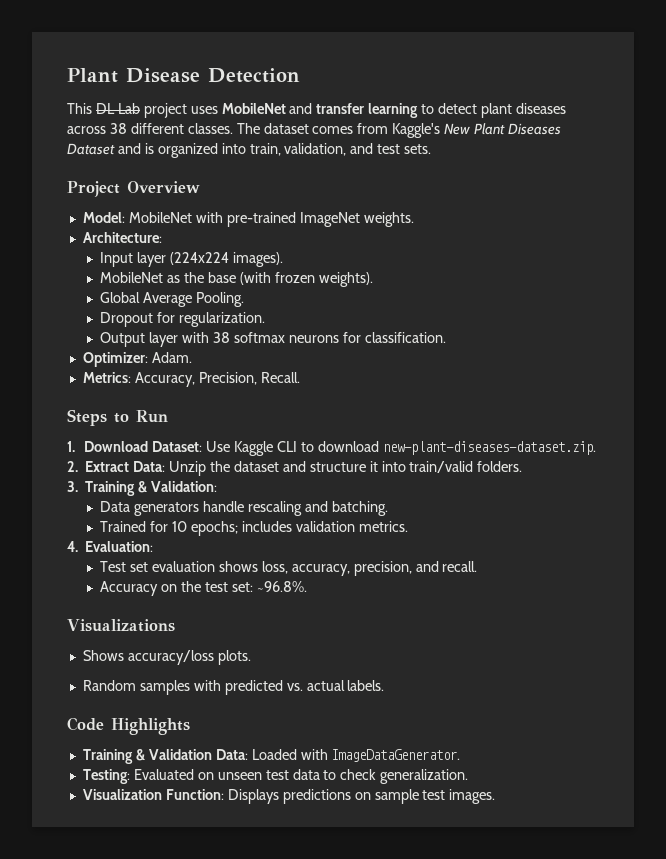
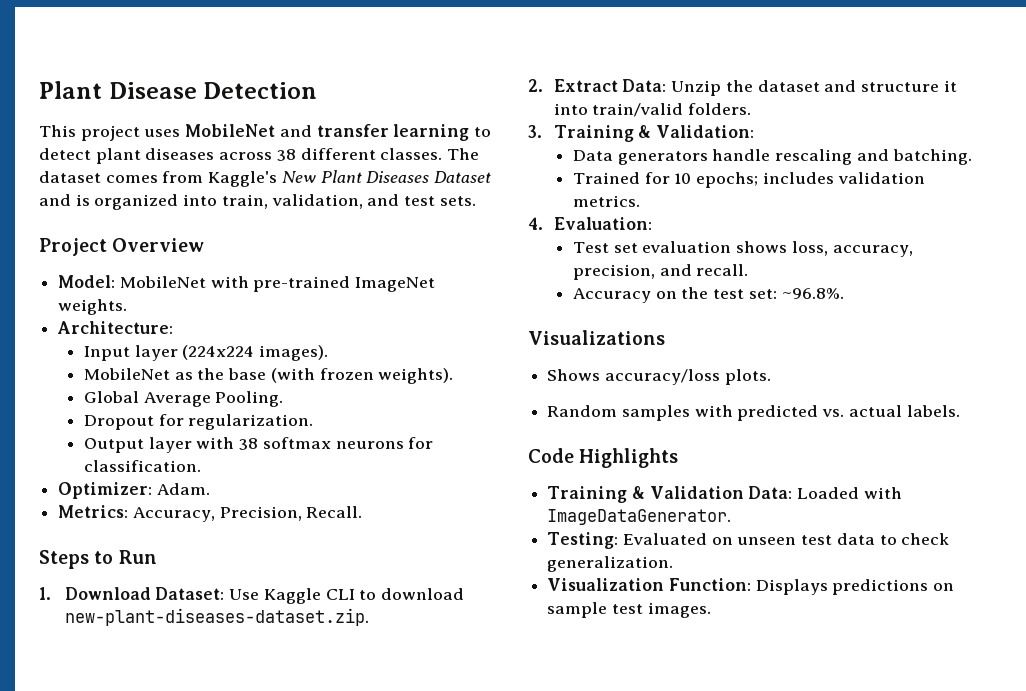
[95,103,140,114] DL Lab -> (76, 131) none

